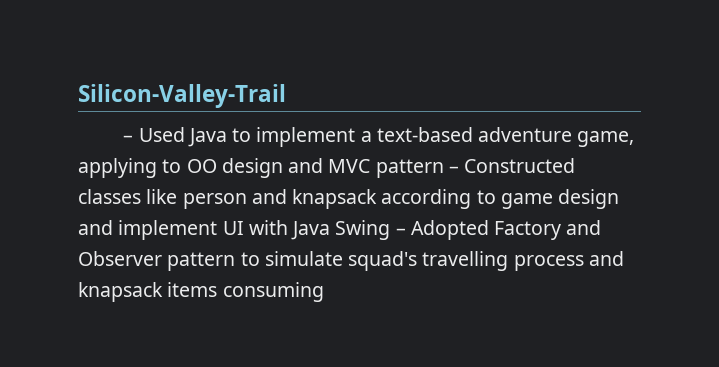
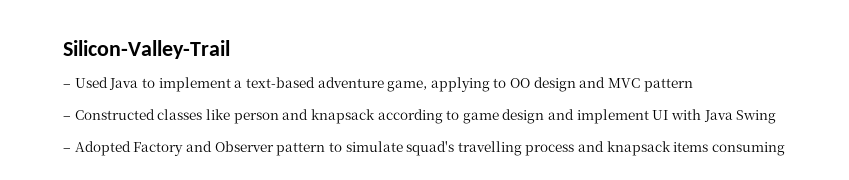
(444, 168) none -> (693, 85) //
(391, 230) none -> (777, 117) //

